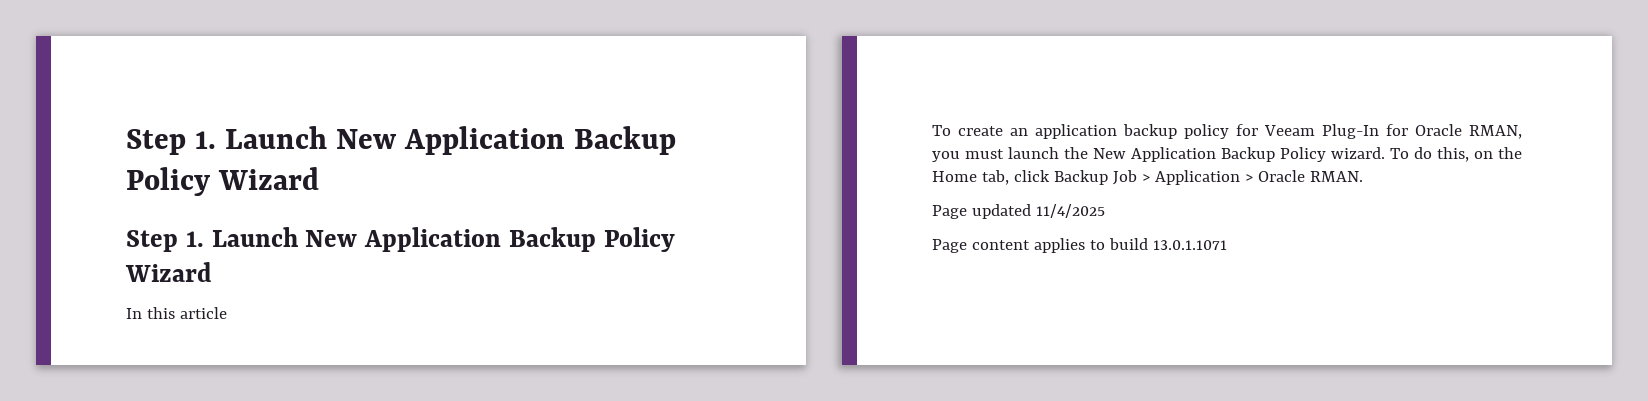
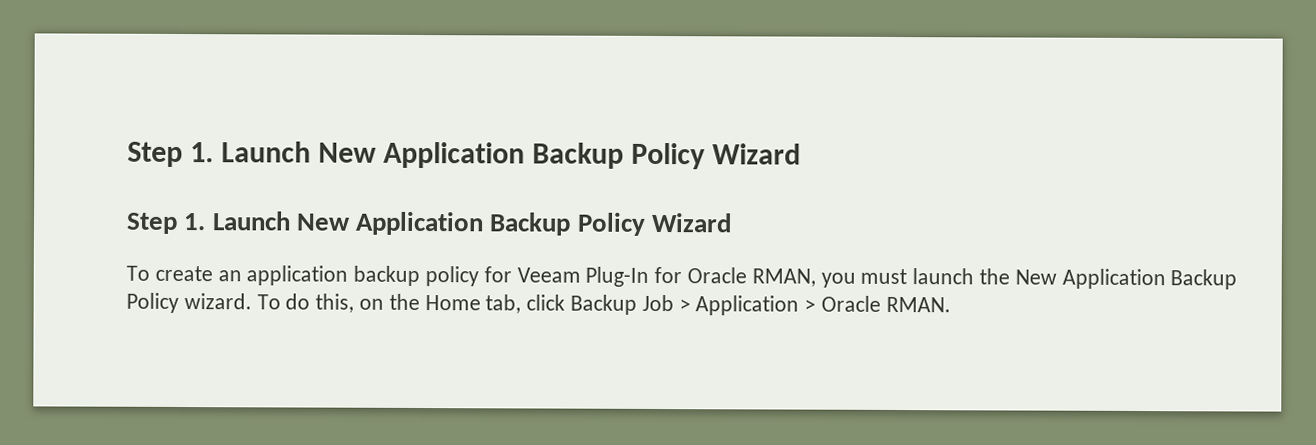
[126,307,227,319] // In this article -> (733, 222) none
[932,204,1105,219] [932,238,1227,253] // Page updated 11/4/2025 // Page content applies to build 13.0.1.1071 -> (951, 304) none

